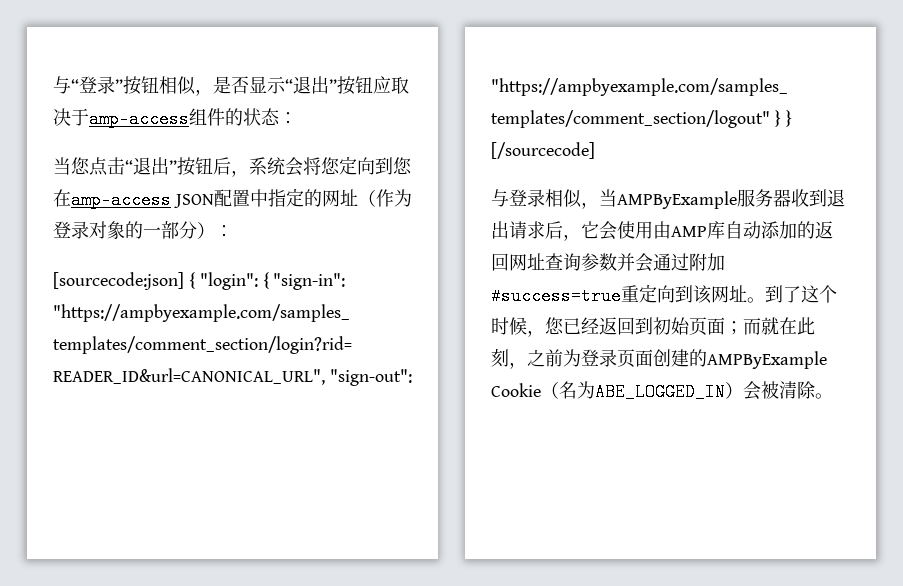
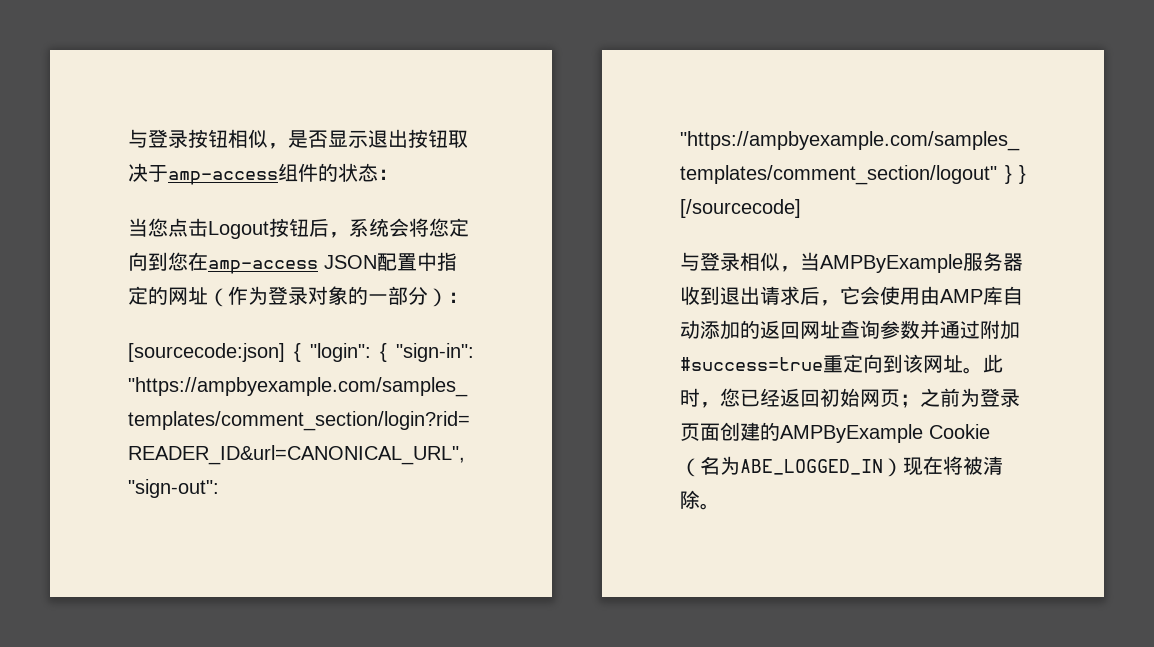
[53,76,123,94] 与“登录” -> [128,129,188,148] 与登录
[285,76,391,95] “退出”按钮应 -> [368,129,448,148] 退出按钮
[125,157,177,175] “退出” -> [208,221,269,239] Logout
[635,253,653,272] 会 -> (940, 330) none
[765,285,837,303] [491,317,815,337] [491,348,527,369] 到了这个时候，您已经返回到初始页面；而就在此刻， -> [983,354,1003,373] [680,388,920,408] 此时，您已经返回初始网页；
[743,381,761,400] 会 -> [903,456,963,476] 现在将

